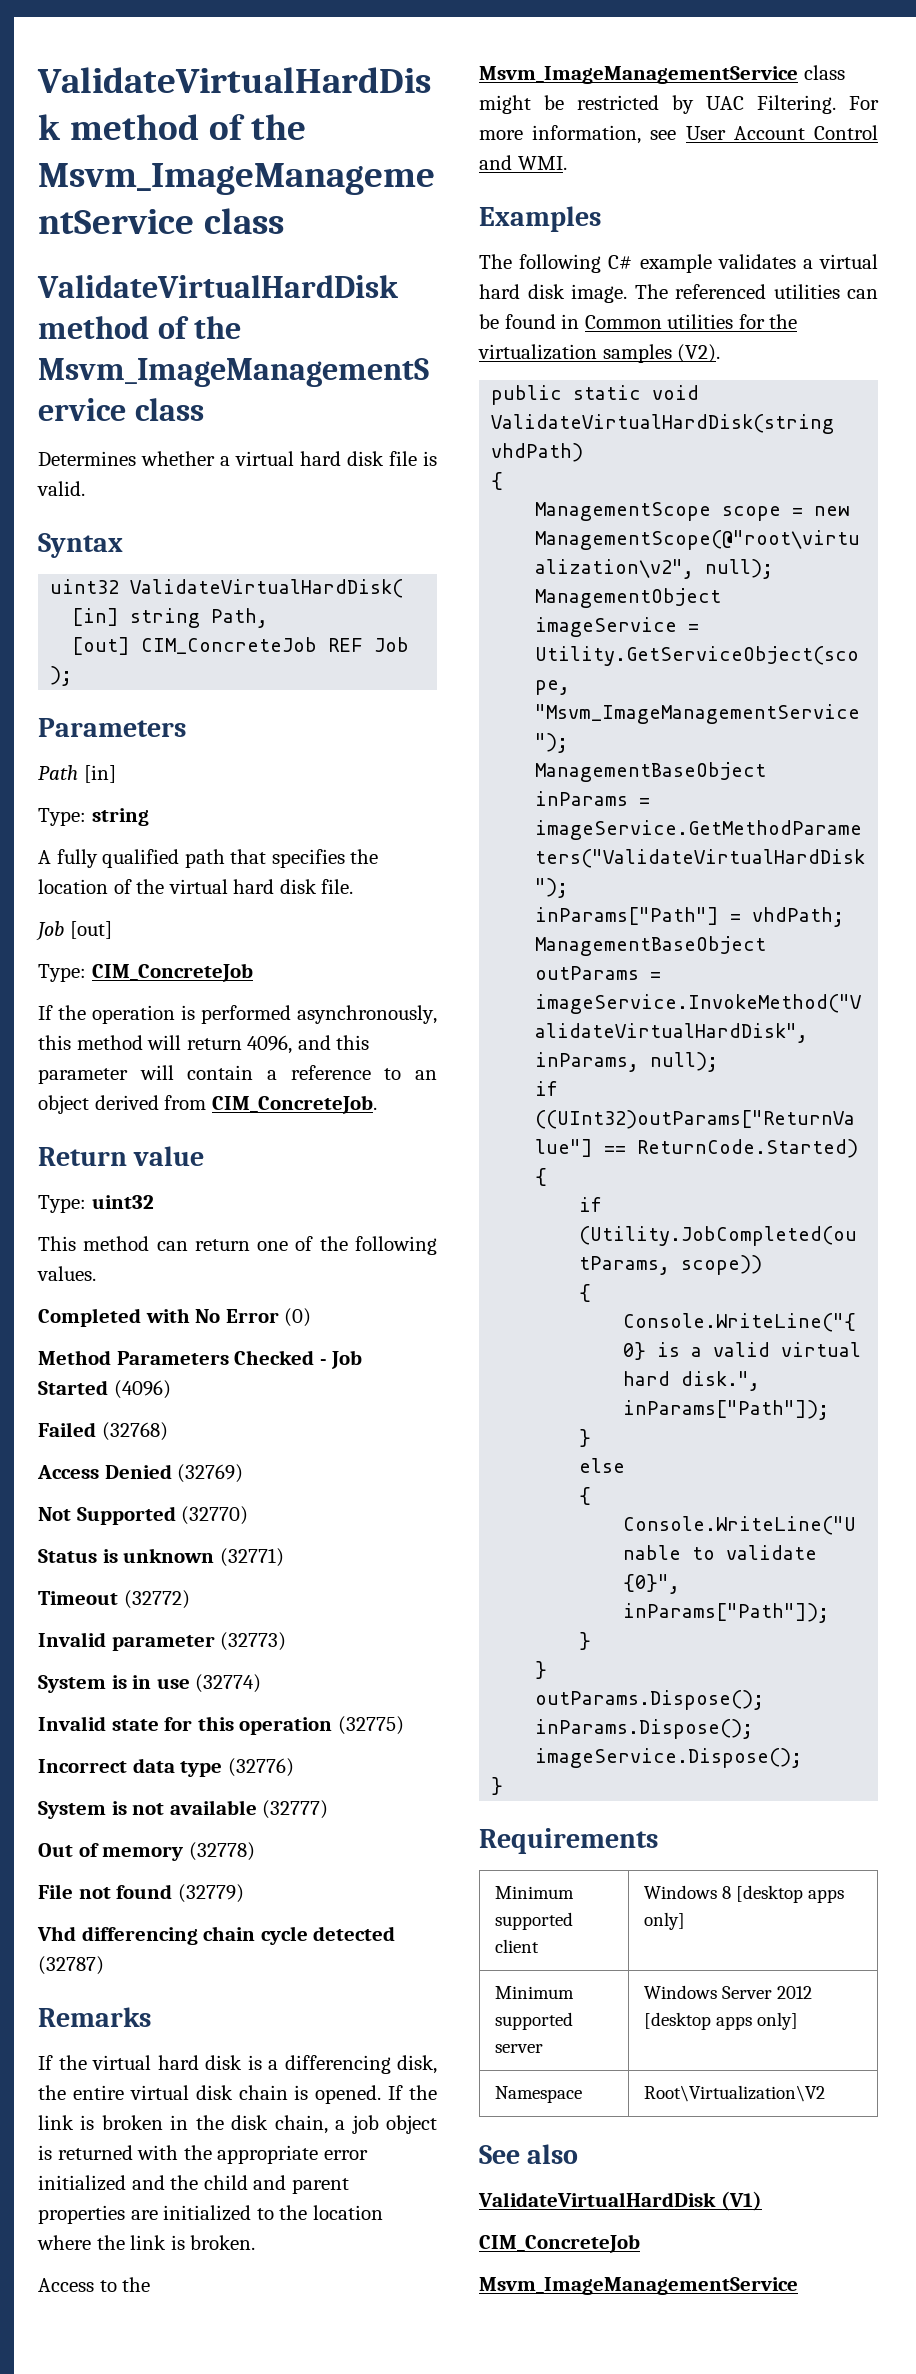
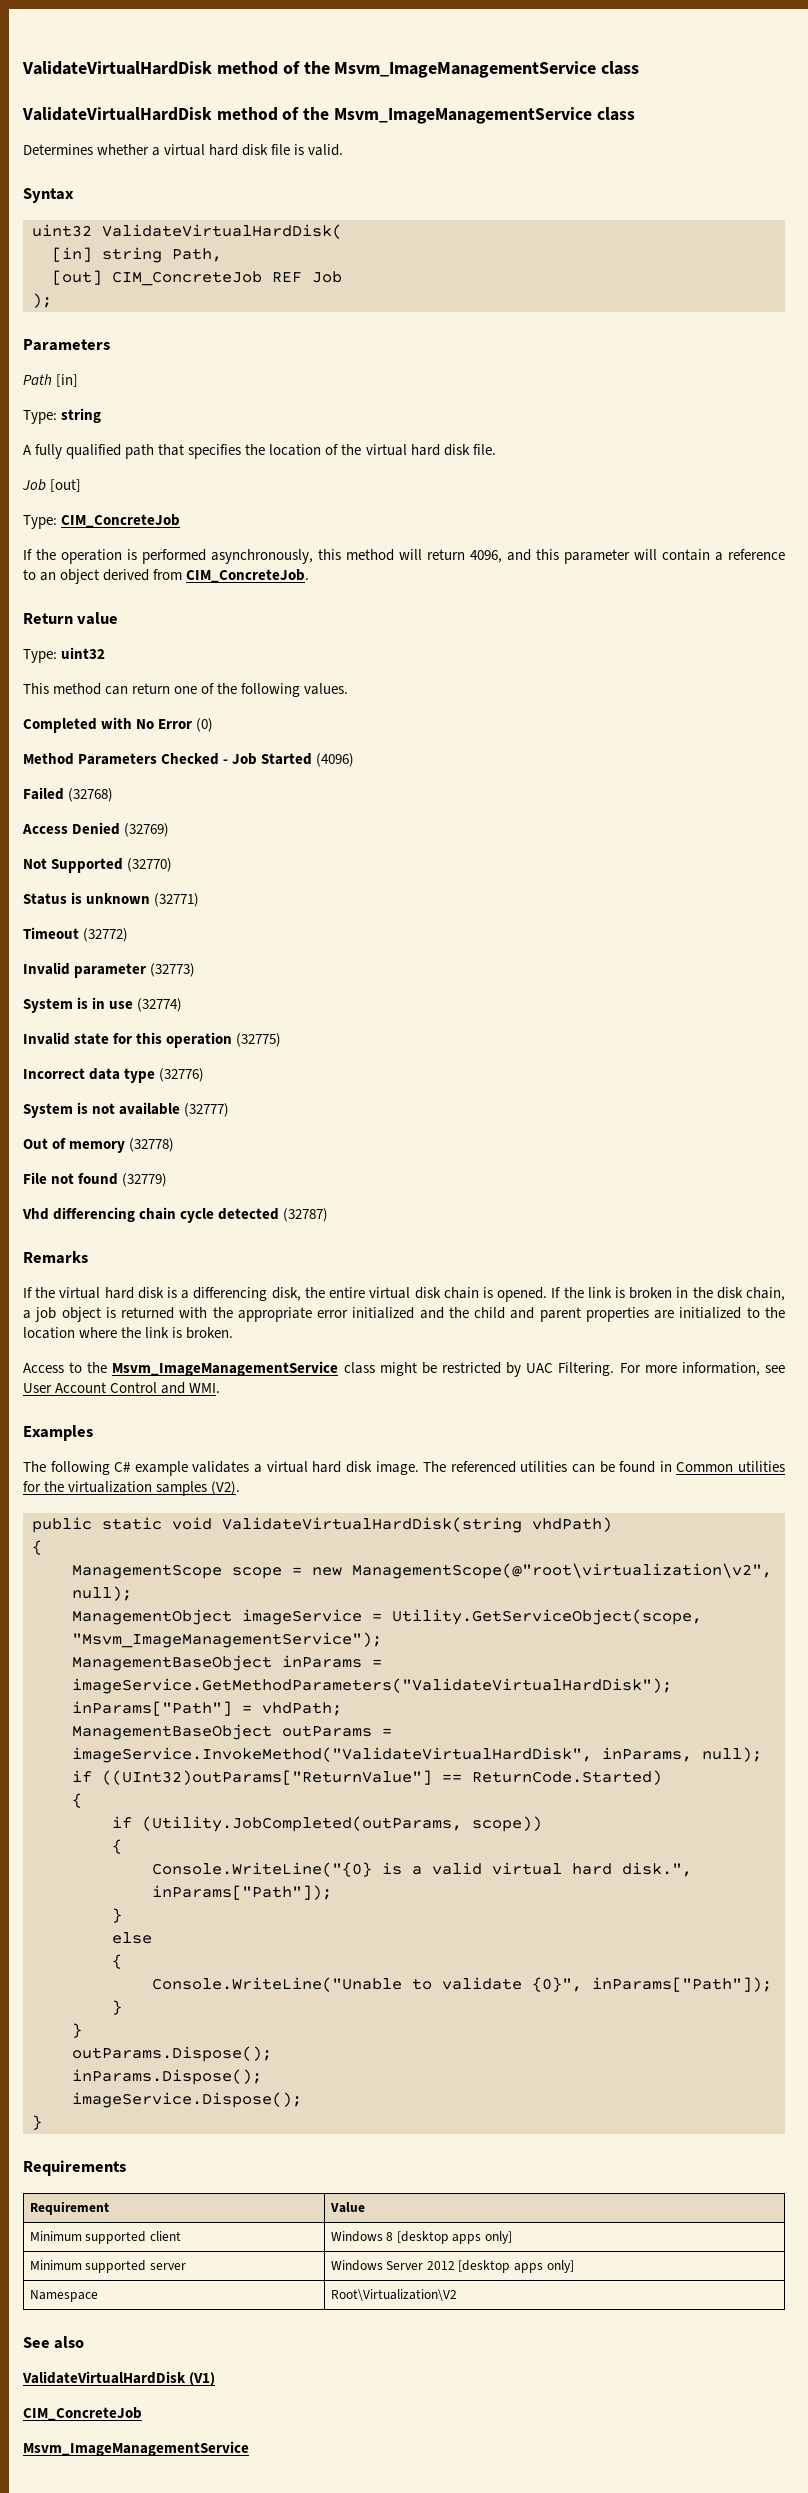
(658, 1841) none -> [29,2201,109,2215] [329,2202,365,2213] // Requirement | Value

